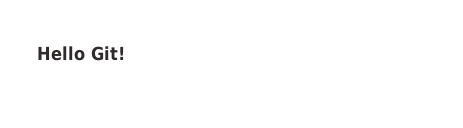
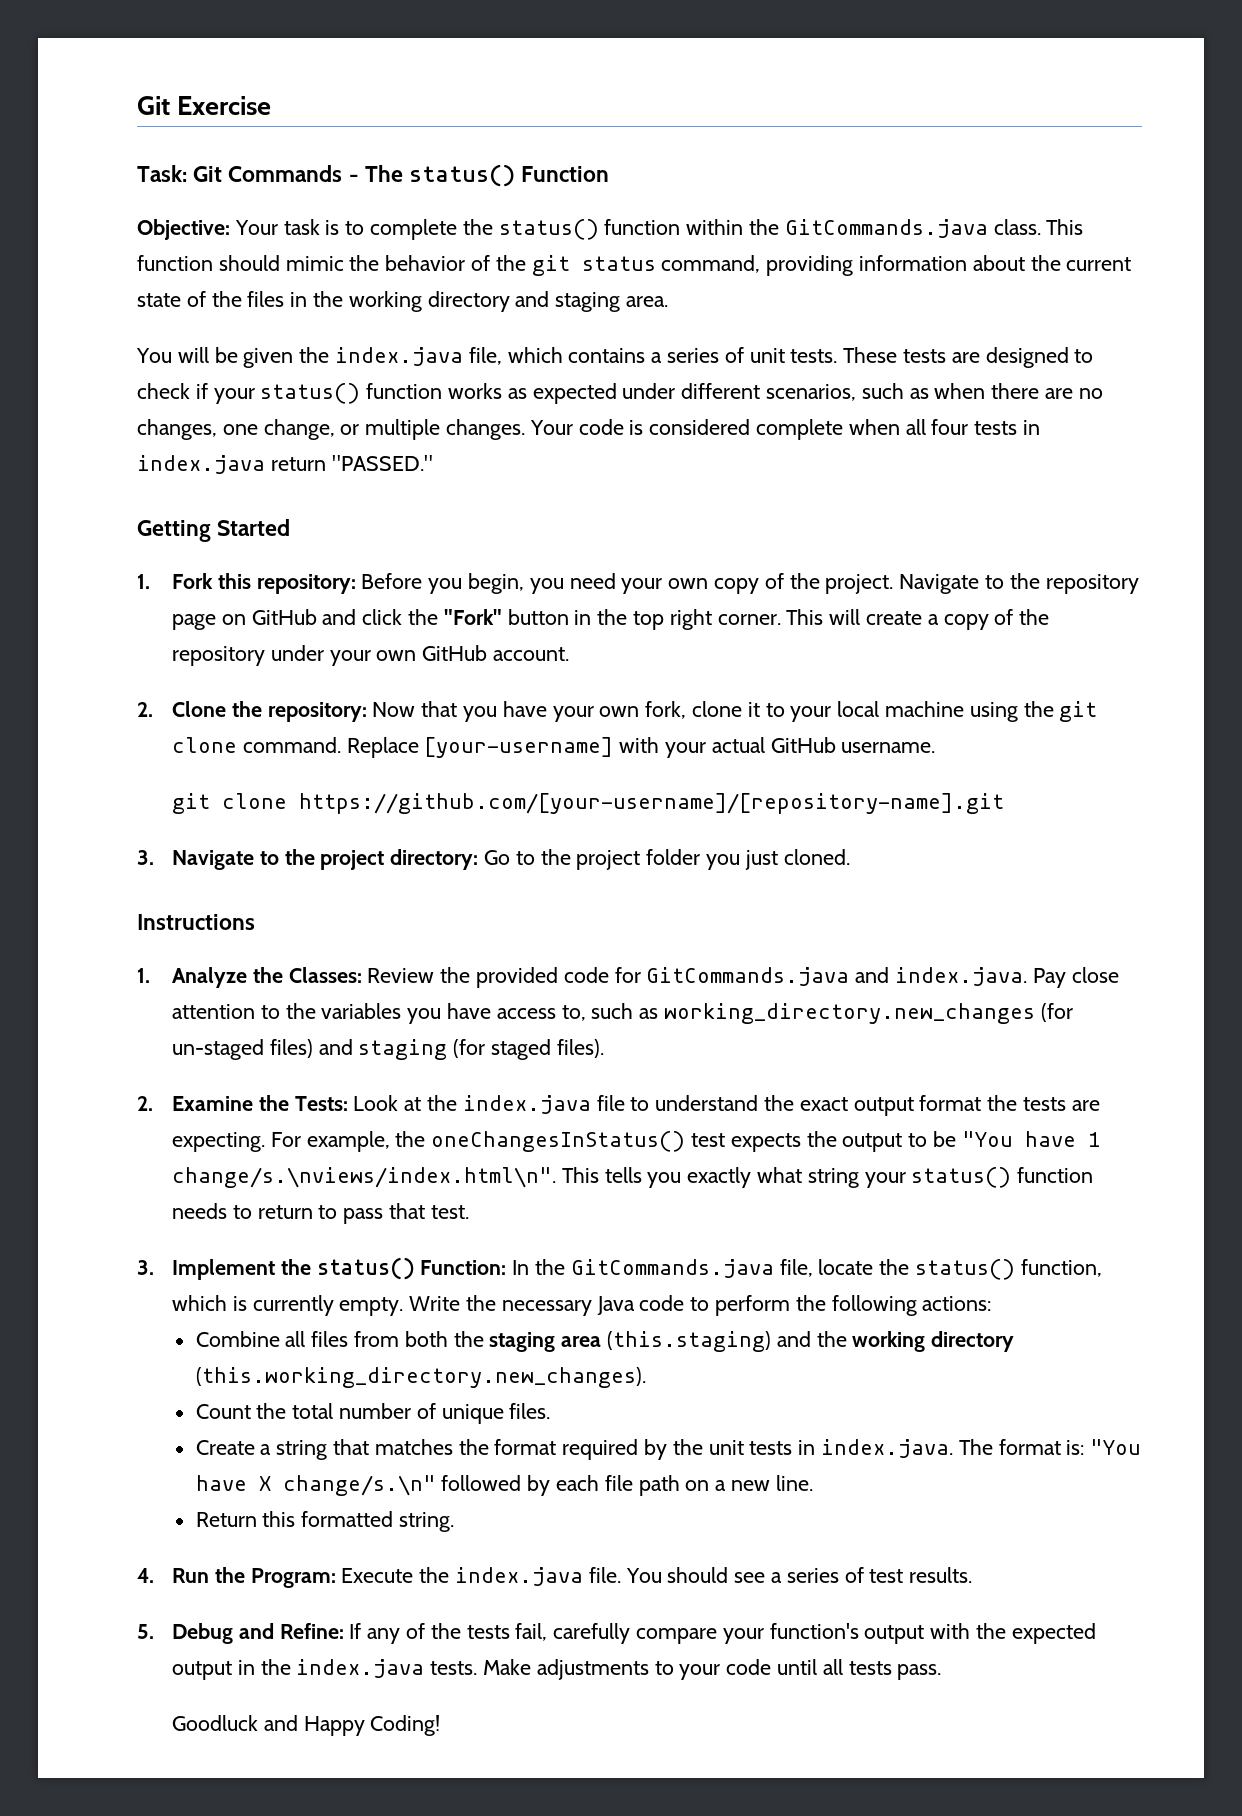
[37,46,125,61] Hello Git! -> [137,96,272,115] [137,164,610,187] [137,219,1084,240] [137,255,1132,276] [137,291,669,312] [136,347,1094,368] [137,383,1103,404] [137,419,1041,440] [137,455,433,474] [137,519,291,542] [137,573,1139,594] [171,609,1050,630] [171,645,569,666] [137,701,1098,722] [171,737,936,758] [171,793,1004,814] [137,849,850,870] [137,914,255,930] [137,967,1119,988] [171,1003,1073,1024] [171,1039,604,1060] [137,1095,1100,1116] [171,1131,1100,1152] [171,1167,1094,1188] [171,1203,469,1224] [137,1257,1102,1280] [171,1295,992,1316] [195,1331,1015,1352] [195,1367,646,1388] [195,1403,551,1424] [195,1439,1142,1460] [195,1475,813,1496] [195,1511,454,1532] [137,1567,973,1588] [137,1623,1096,1644] [171,1659,942,1680] [171,1715,441,1736] Git Exercise // Task: Git Commands - The status() Function // Objective: Your task is to complete the status() function within the GitCommands.java class. This function should mimic the behavior of the git status command, providing information about the current state of the files in the working directory and staging area. // You will be given the index.java file, which contains a series of unit tests. These tests are designed to check if your status() function works as expected under different scenarios, such as when there are no changes, one change, or multiple changes. Your code is considered complete when all four tests in index.java return "PASSED." // Getting Started // 1. Fork this repository: Before you begin, you need your own copy of the project. Navigate to the repository page on GitHub and click the "Fork" button in the top right corner. This will create a copy of the repository under your own GitHub account. // 2. Clone the repository: Now that you have your own fork, clone it to your local machine using the git clone command. Replace [your-username] with your actual GitHub username. // git clone https://github.com/[your-username]/[repository-name].git // 3. Navigate to the project directory: Go to the project folder you just cloned. // Instructions // 1. Analyze the Classes: Review the provided code for GitCommands.java and index.java. Pay close attention to the variables you have access to, such as working_directory.new_changes (for un-staged files) and staging (for staged files). // 2. Examine the Tests: Look at the index.java file to understand the exact output format the tests are expecting. For example, the oneChangesInStatus() test expects the output to be "You have 1 change/s.\nviews/index.html\n". This tells you exactly what string your status() function needs to return to pass that test. // 3. Implement the status() Function: In the GitCommands.java file, locate the status() function, which is currently empty. Write the necessary Java code to perform the following actions: // Combine all files from both the staging area (this.staging) and the working directory (this.working_directory.new_changes). // Count the total number of unique files. // Create a string that matches the format required by the unit tests in index.java. The format is: "You have X change/s.\n" followed by each file path on a new line. // Return this formatted string. // 4. Run the Program: Execute the index.java file. You should see a series of test results. // 5. Debug and Refine: If any of the tests fail, carefully compare your function's output with the expected output in the index.java tests. Make adjustments to your code until all tests pass. // Goodluck and Happy Coding!

